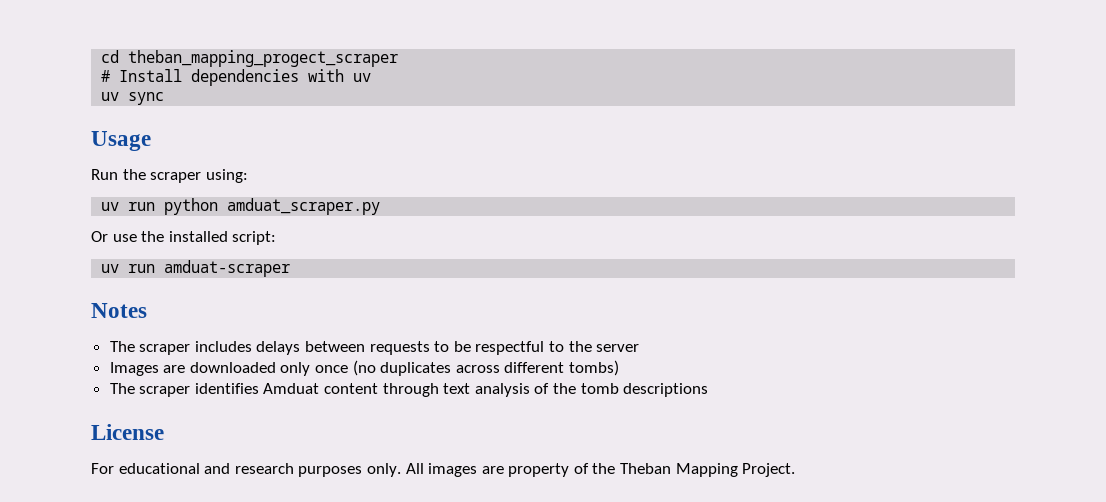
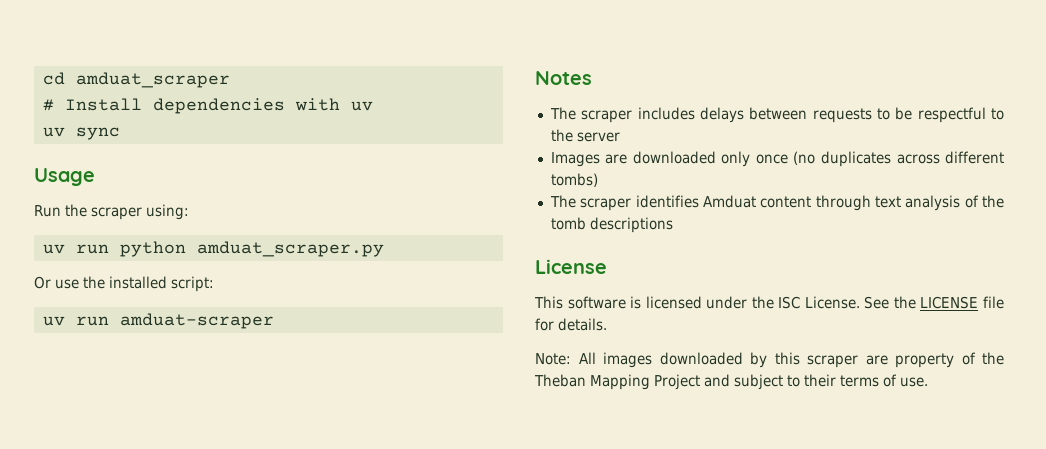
[128,50,399,67] theban_mapping_progect_scraper -> [75,72,230,88] amduat_scraper
[91,463,478,477] For educational and research purposes only. All images -> [534,296,1004,309] [535,318,607,331] [535,352,858,368] This software is licensed under the ISC License. See the LICENSE file for details. // Note: All images downloaded by this scraper
[742,463,796,477] Project. -> [654,374,928,390] Project and subject to their terms of use.

